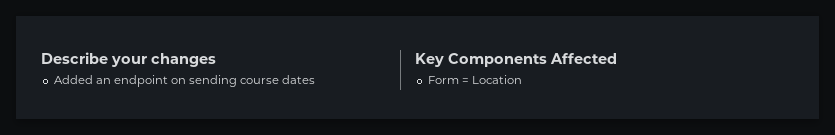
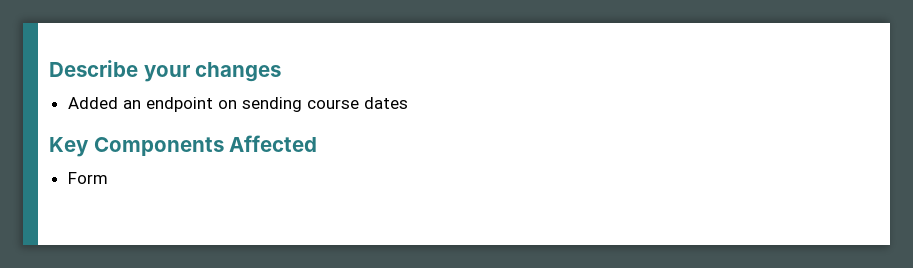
[461,75,522,84] = Location -> (108, 178) none

